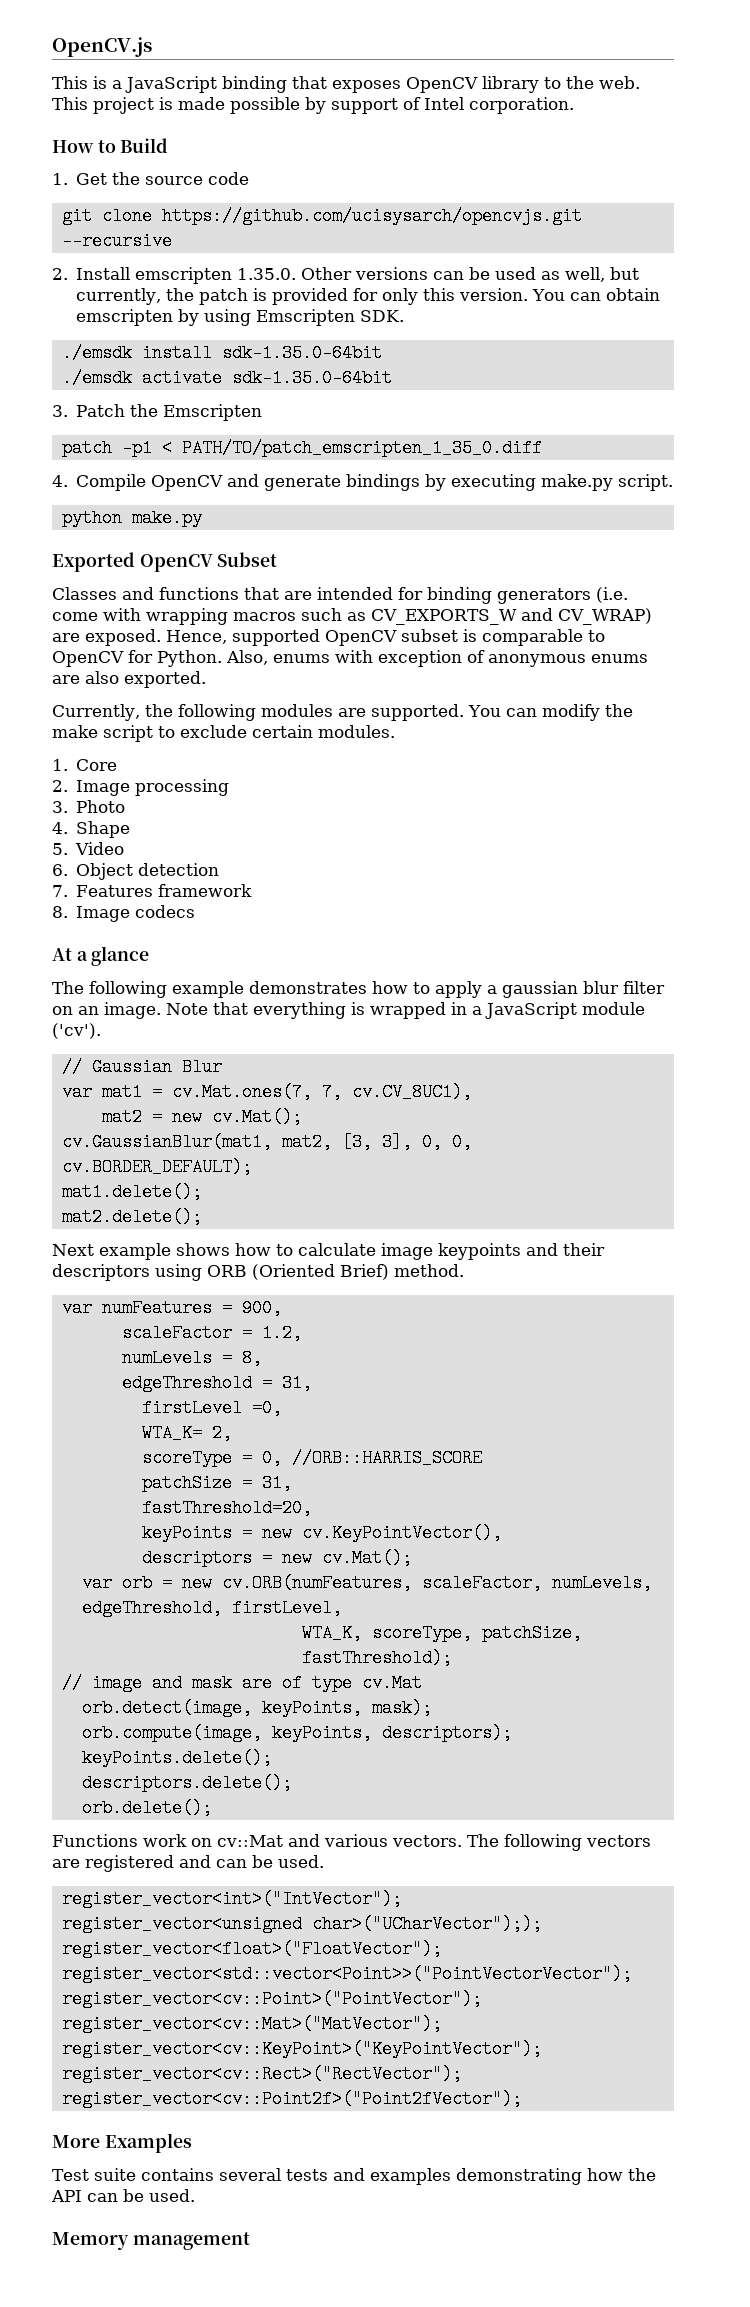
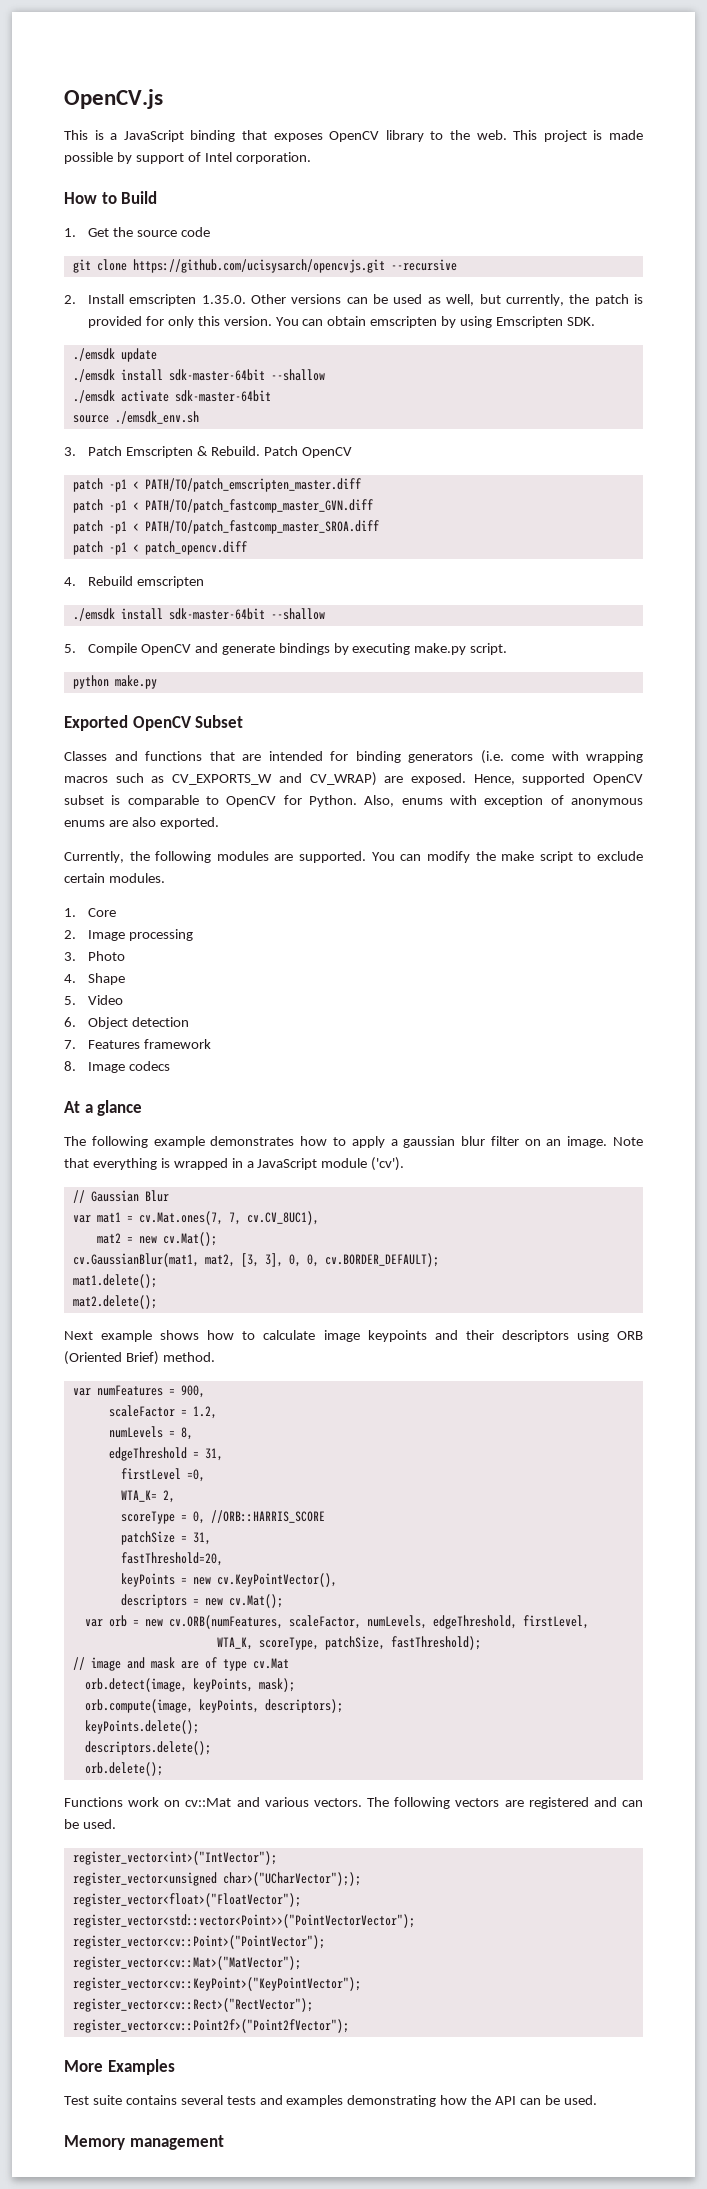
[61,344,382,362] // ./emsdk install sdk-1.35.0-64bit -> [72,348,157,362] [72,369,325,382] // ./emsdk update // ./emsdk install sdk-master-64bit --shallow
[231,369,392,387] sdk-1.35.0-64bit -> [174,390,271,402] [72,411,199,424] sdk-master-64bit // source ./emsdk_env.sh
[130,404,263,421] [61,439,542,457] [52,475,68,487] the Emscripten // patch -p1 < PATH/TO/patch_emscripten_1_35_0.diff // 4. -> [125,446,352,458] [72,478,361,492] [72,499,373,513] [72,520,379,534] [72,541,247,555] [64,576,204,588] [72,608,325,621] [64,644,76,653] Emscripten & Rebuild. Patch OpenCV // patch -p1 < PATH/TO/patch_emscripten_master.diff // patch -p1 < PATH/TO/patch_fastcomp_master_GVN.diff // patch -p1 < PATH/TO/patch_fastcomp_master_SROA.diff // patch -p1 < patch_opencv.diff // 4. Rebuild emscripten // ./emsdk install sdk-master-64bit --shallow // 5.

